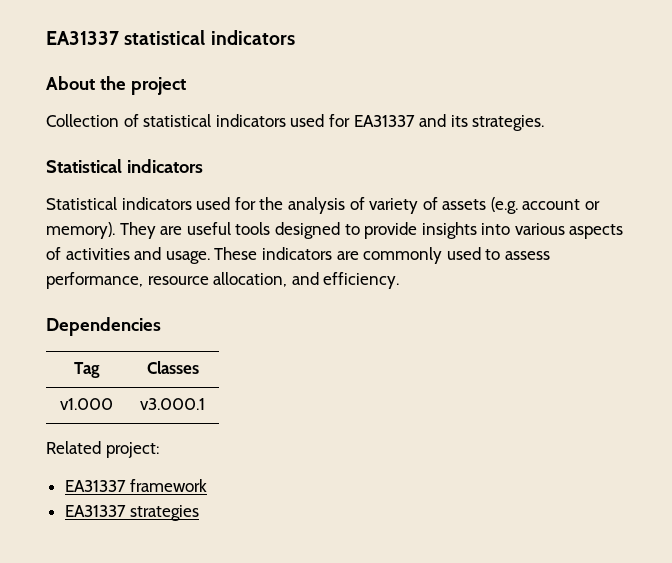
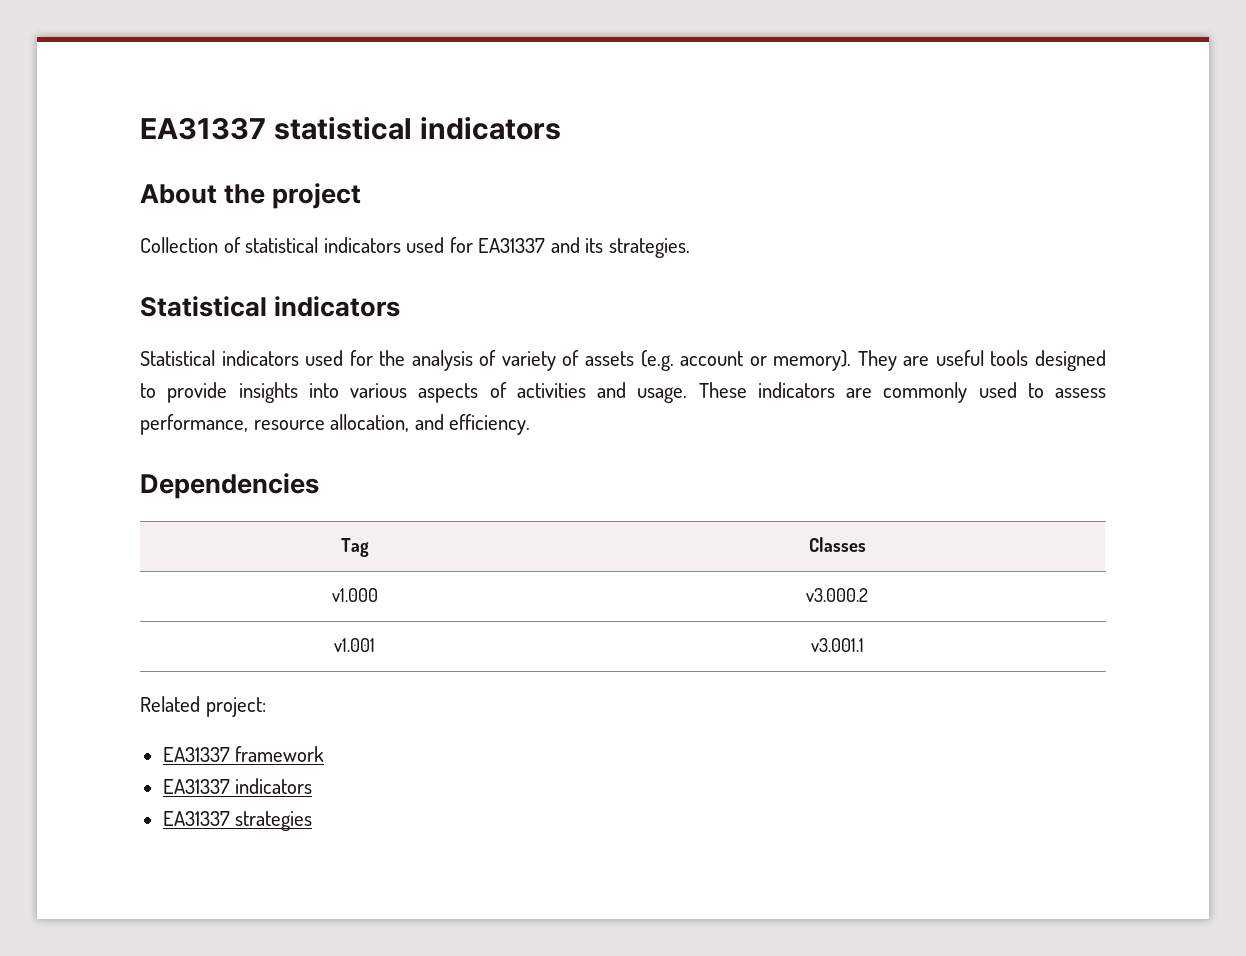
[140,398,205,410] v3.000.1 -> [806,588,868,602] [334,638,375,652] [810,638,864,652] v3.000.2 // v1.001 | v3.001.1
(208, 485) none -> [162,778,313,794] // EA31337 indicators

